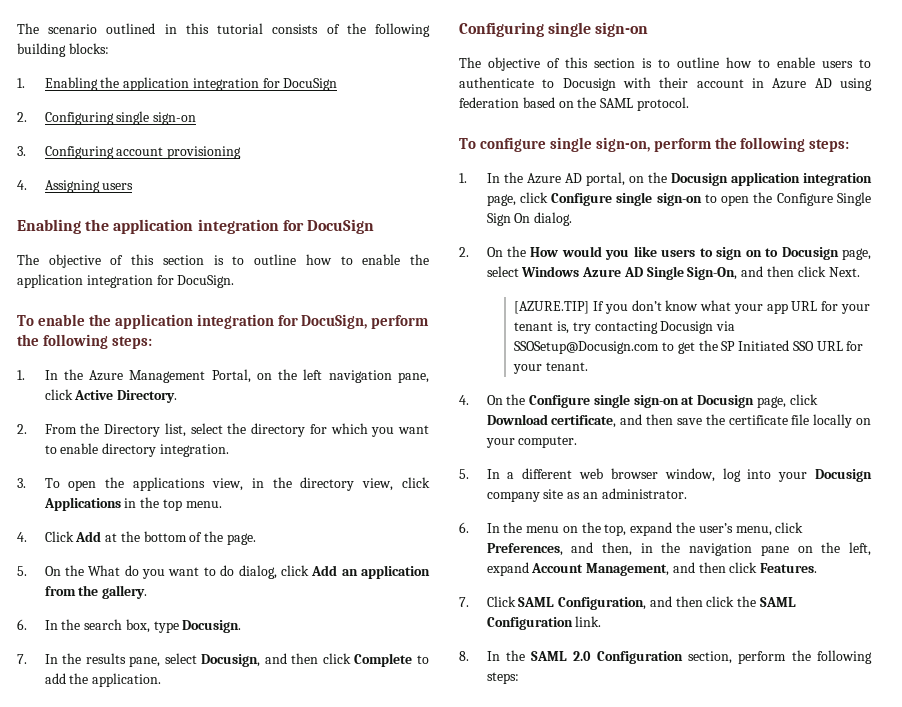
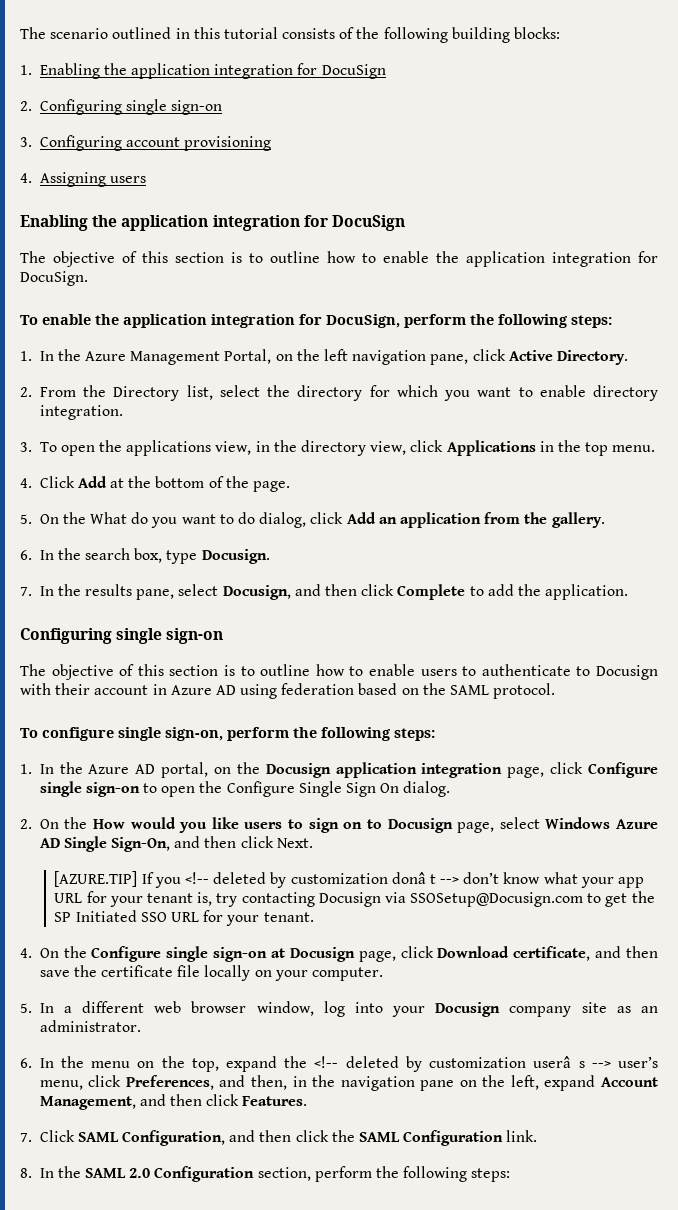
(628, 309) none -> [185,872,460,888] <!-- deleted by customization donâ t -->
(696, 527) none -> [314,1056,611,1072] <!-- deleted by customization userâ s -->

